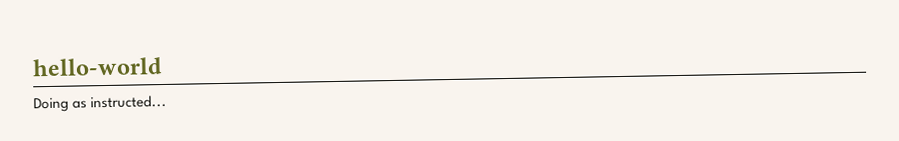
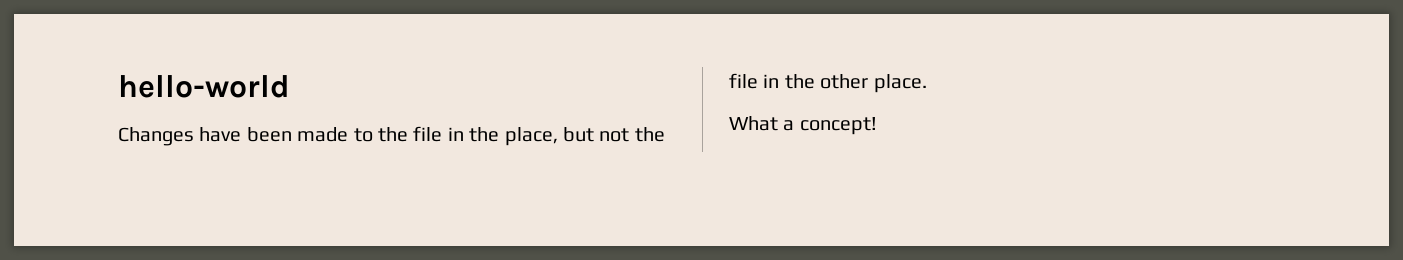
[33,94,168,113] Doing as instructed... -> [118,126,665,146] [729,73,927,93] [729,116,877,135] Changes have been made to the file in the place, but not the file in the other place. // What a concept!

